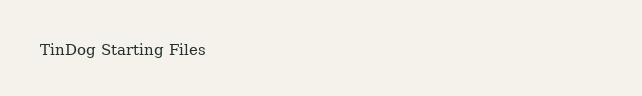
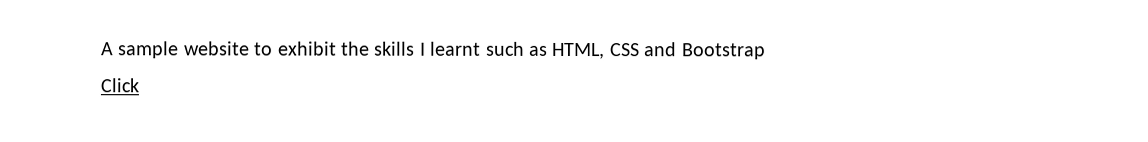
[40,43,206,58] TinDog Starting Files -> [101,41,766,60] [100,78,139,93] A sample website to exhibit the skills I learnt such as HTML, CSS and Bootstrap // Click

